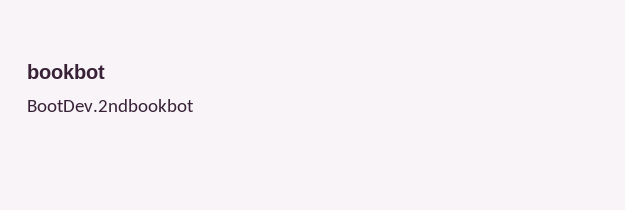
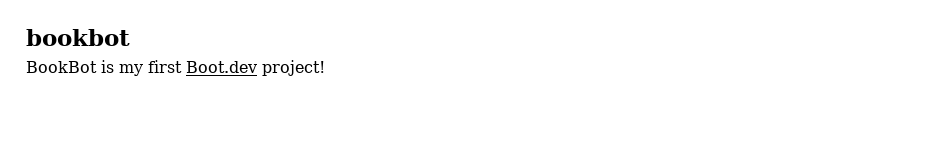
[27,99,194,112] BootDev.2ndbookbot -> [26,60,325,76] BookBot is my first Boot.dev project!

